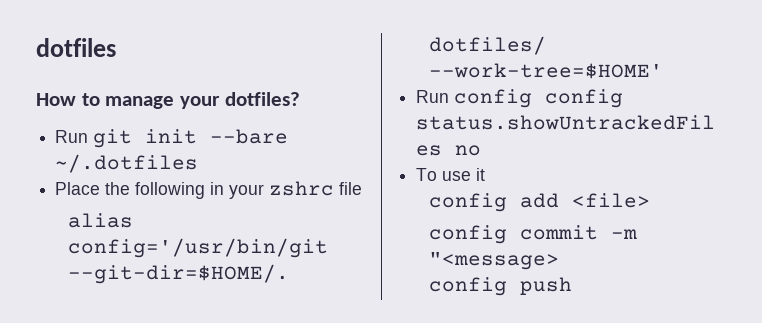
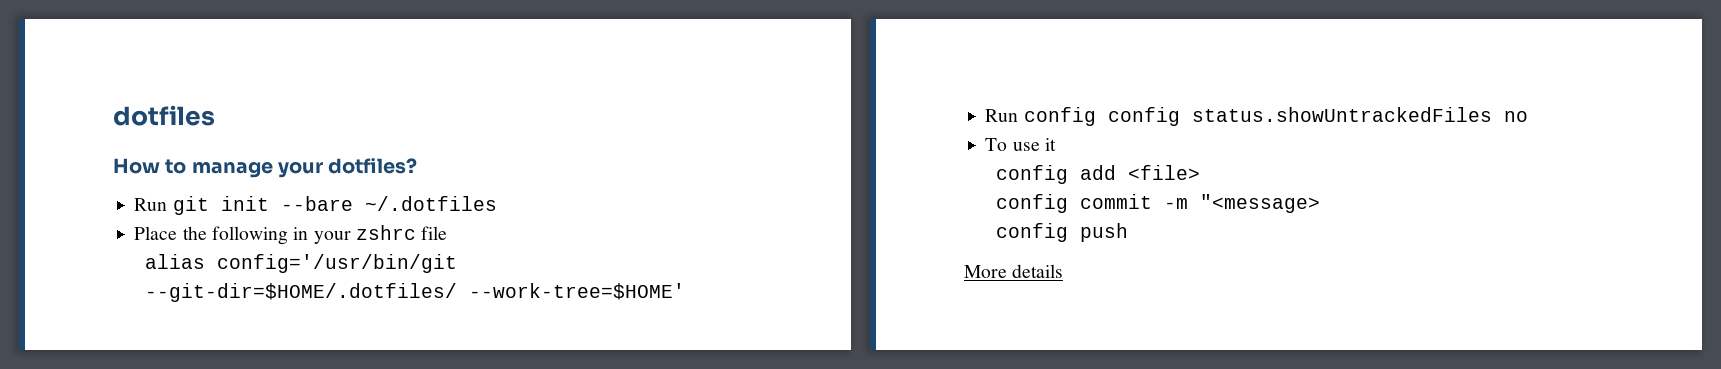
(573, 286) none -> [964,264,1064,278] // More details

